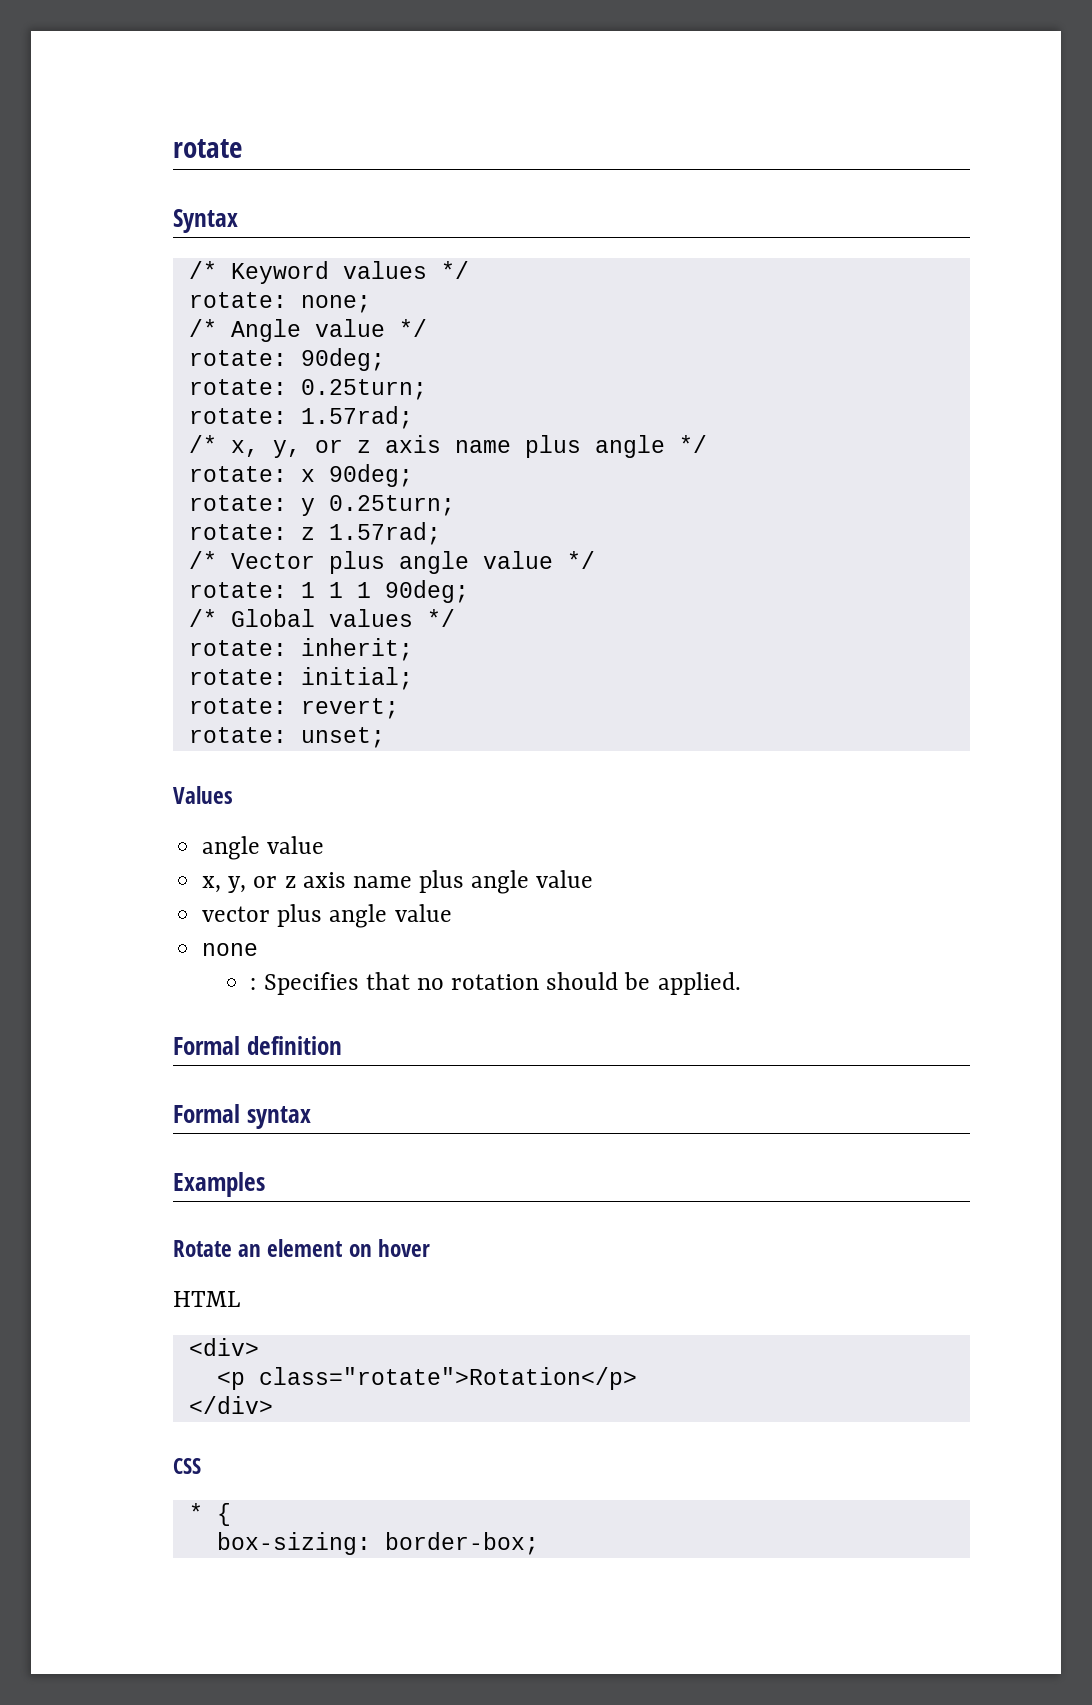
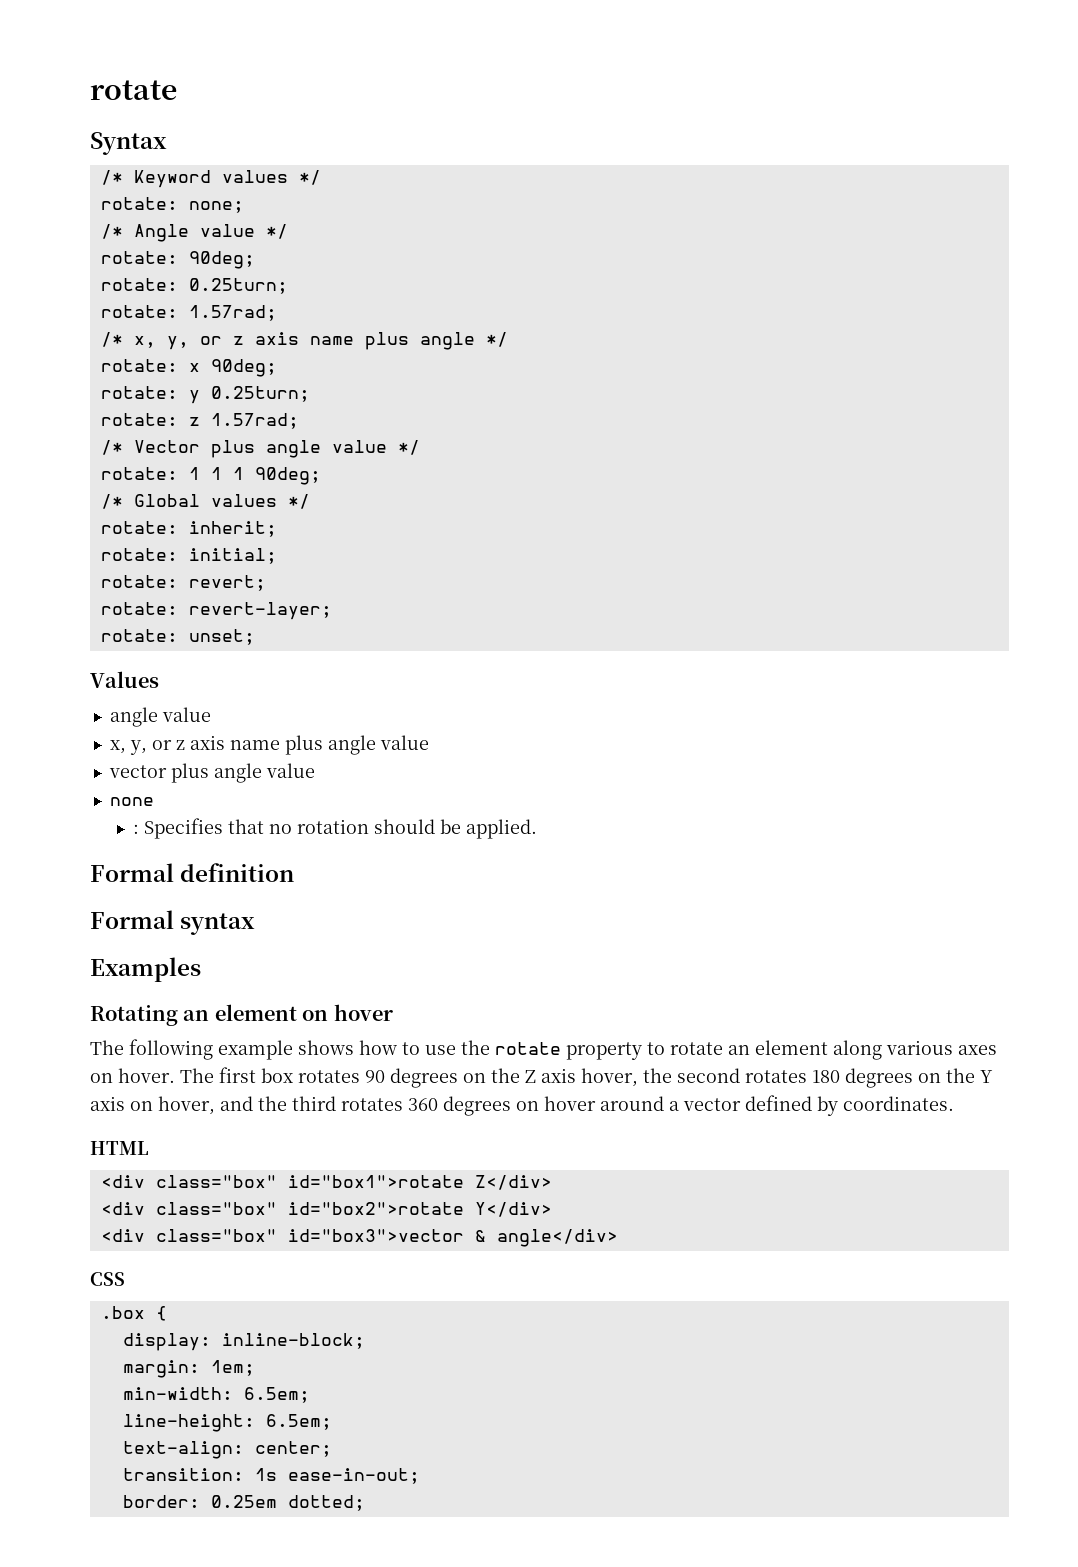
(399, 708) none -> [100,602,332,620] // rotate: revert-layer;
[173,1240,232,1257] Rotate -> [90,1005,178,1026] Rotating
[173,1291,240,1307] [188,1338,259,1356] [216,1367,637,1390] [188,1396,273,1414] HTML // <div> // <p class="rotate">Rotation</p> // </div> -> [90,1039,997,1060] [90,1067,993,1088] [90,1095,954,1116] [90,1141,149,1155] [100,1175,552,1190] [100,1202,552,1217] [100,1229,618,1247] The following example shows how to use the rotate property to rotate an element along various axes on hover. The first box rotates 90 degrees on the Z axis hover, the second rotates 180 degrees on the Y axis on hover, and the third rotates 360 degrees on hover around a vector defined by coordinates. // HTML // <div class="box" id="box1">rotate Z</div> // <div class="box" id="box2">rotate Y</div> // <div class="box" id="box3">vector & angle</div>
[188,1503,203,1521] * -> [100,1306,145,1319] .box
[216,1532,539,1555] box-sizing: border-box; -> [122,1333,365,1351] [122,1360,255,1378] [122,1387,310,1403] [122,1414,332,1432] [122,1441,332,1459] [122,1468,420,1484] [122,1495,365,1511] display: inline-block; // margin: 1em; // min-width: 6.5em; // line-height: 6.5em; // text-align: center; // transition: 1s ease-in-out; // border: 0.25em dotted;

